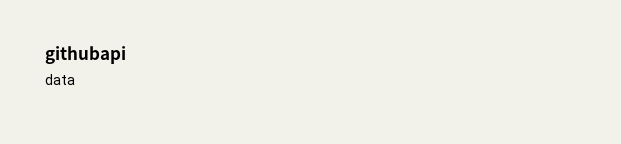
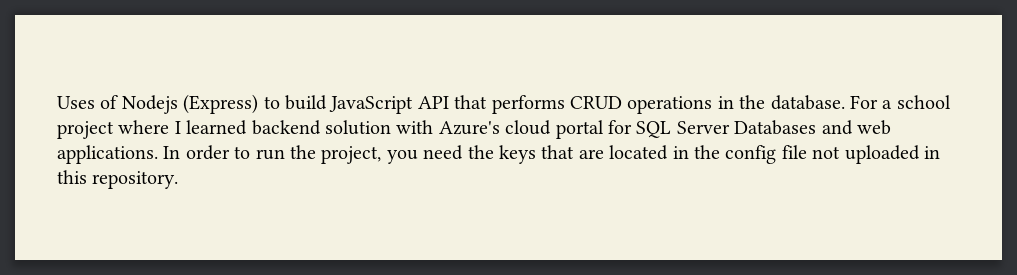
[45,46,126,64] [45,74,75,85] githubapi // data -> [57,94,951,114] [57,120,891,139] [57,145,940,164] [57,170,179,189] Uses of Nodejs (Express) to build JavaScript API that performs CRUD operations in the database. For a school project where I learned backend solution with Azure's cloud portal for SQL Server Databases and web applications. In order to run the project, you need the keys that are located in the config file not uploaded in this repository.

